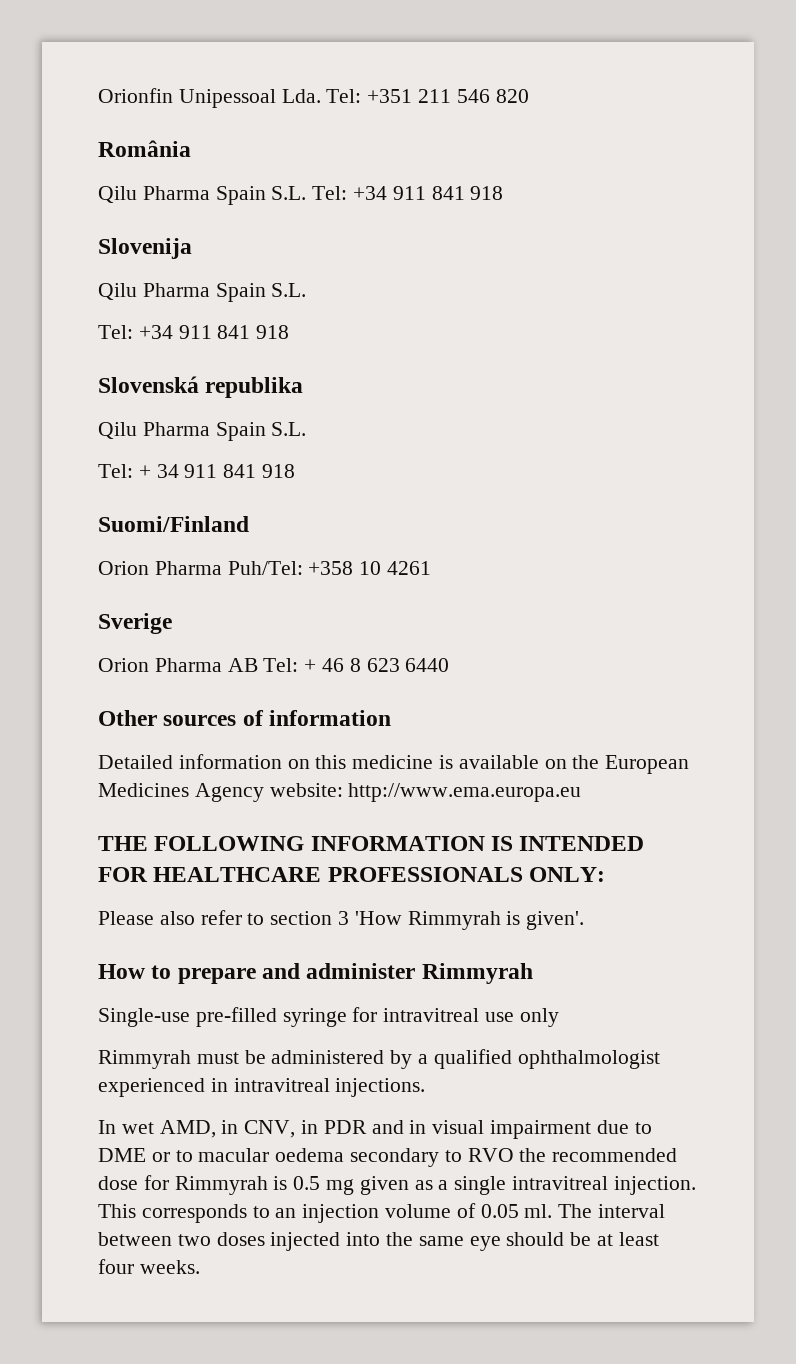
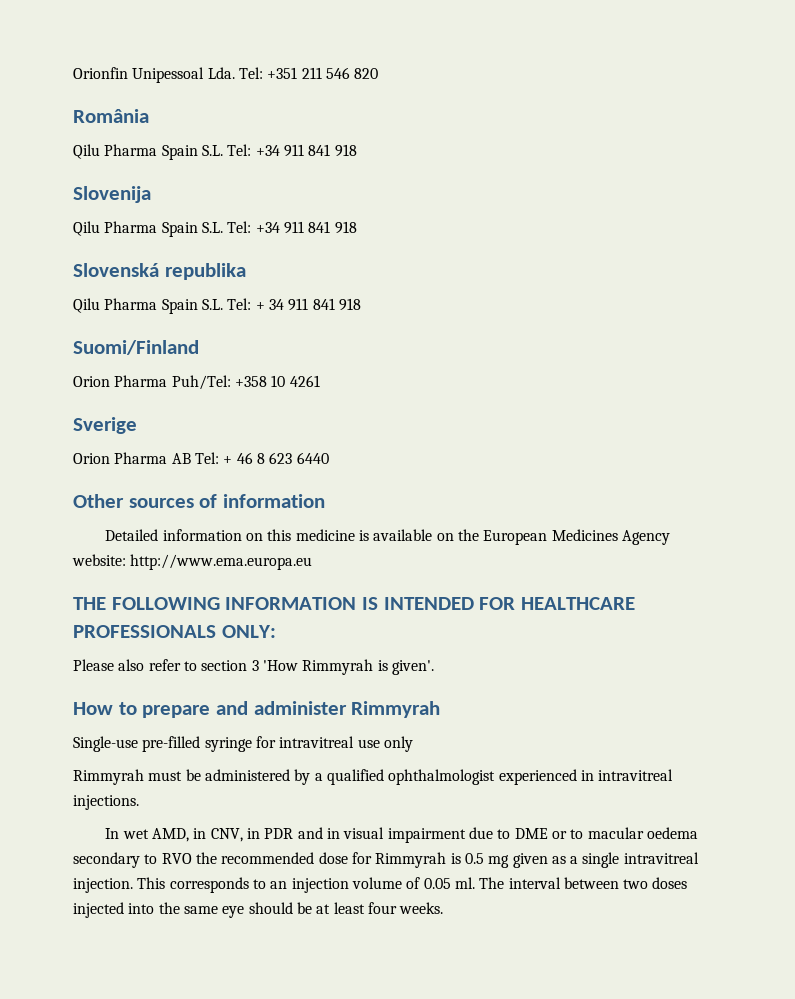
(307, 290) // -> (223, 227) none
(307, 429) // -> (223, 304) none

